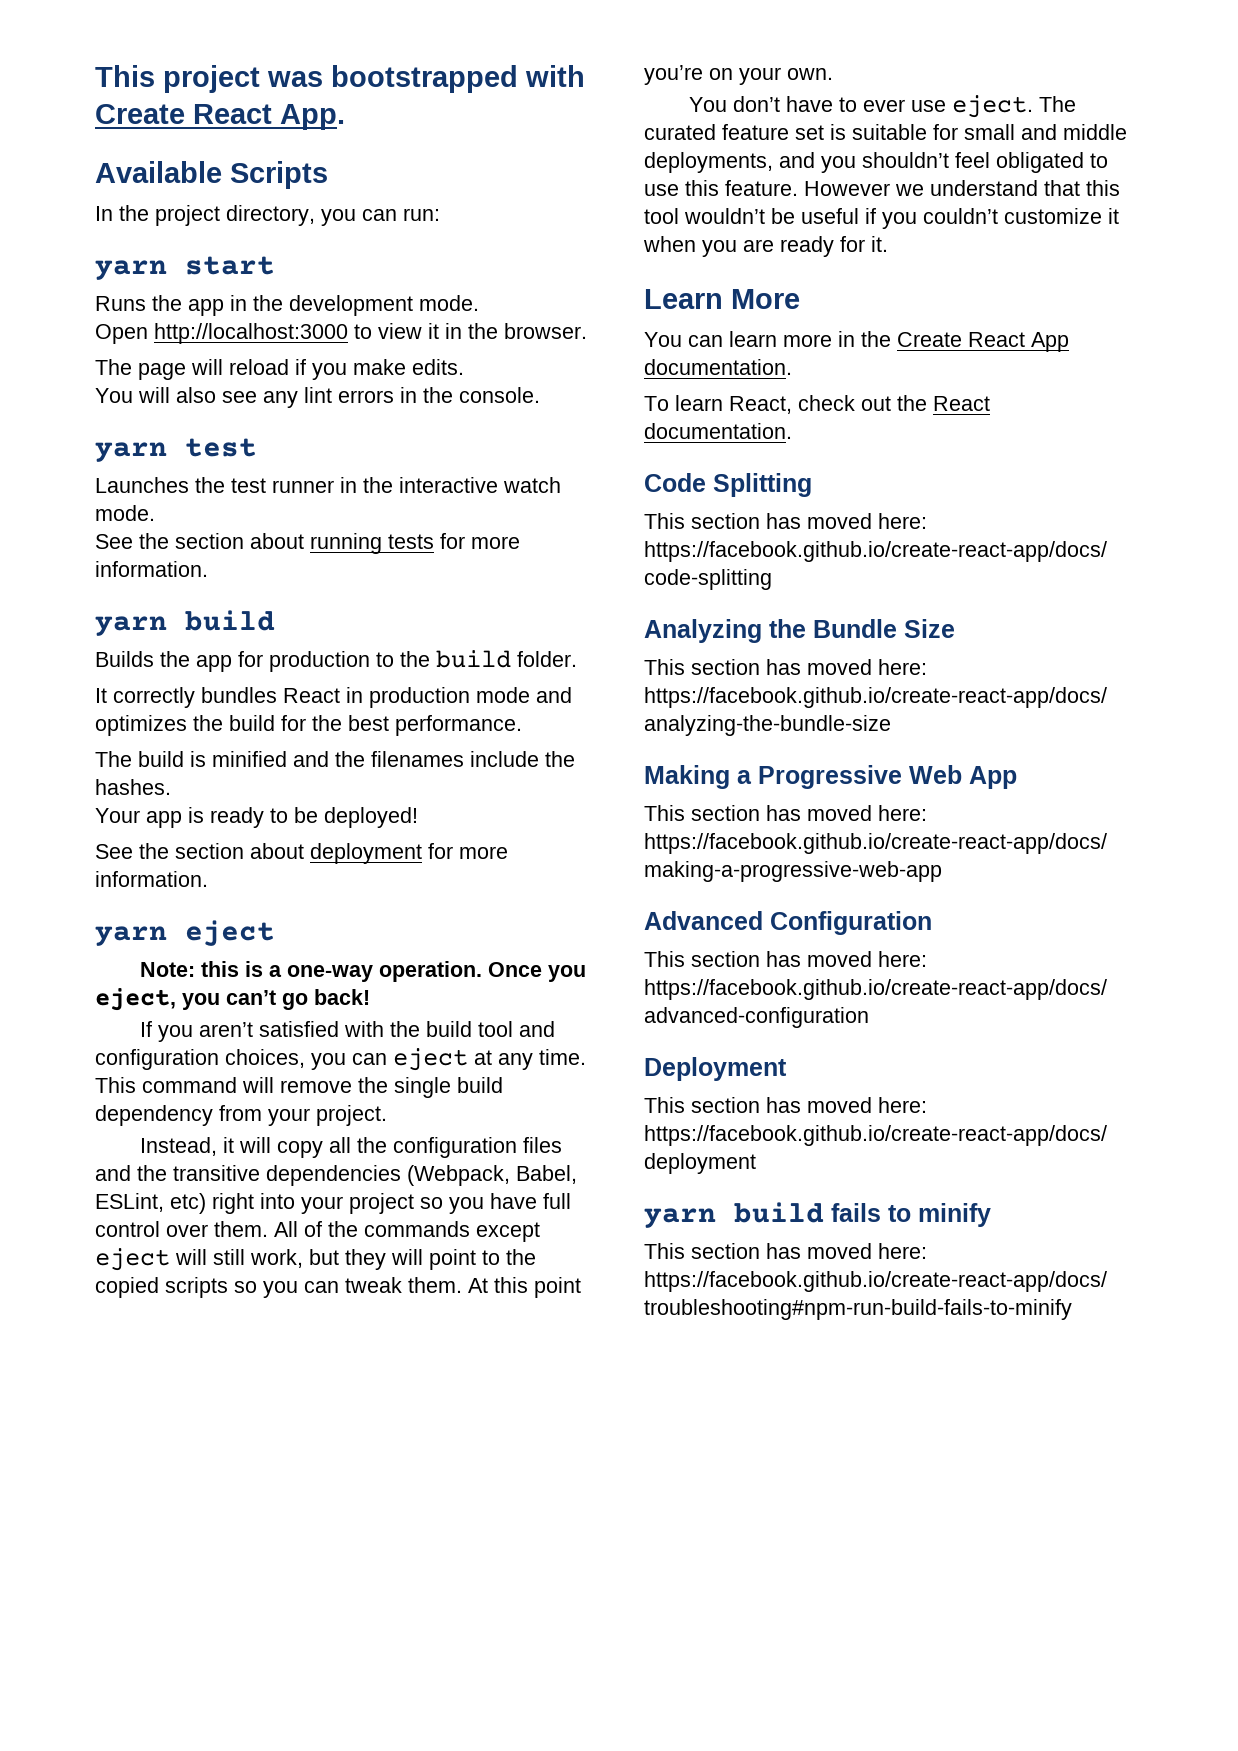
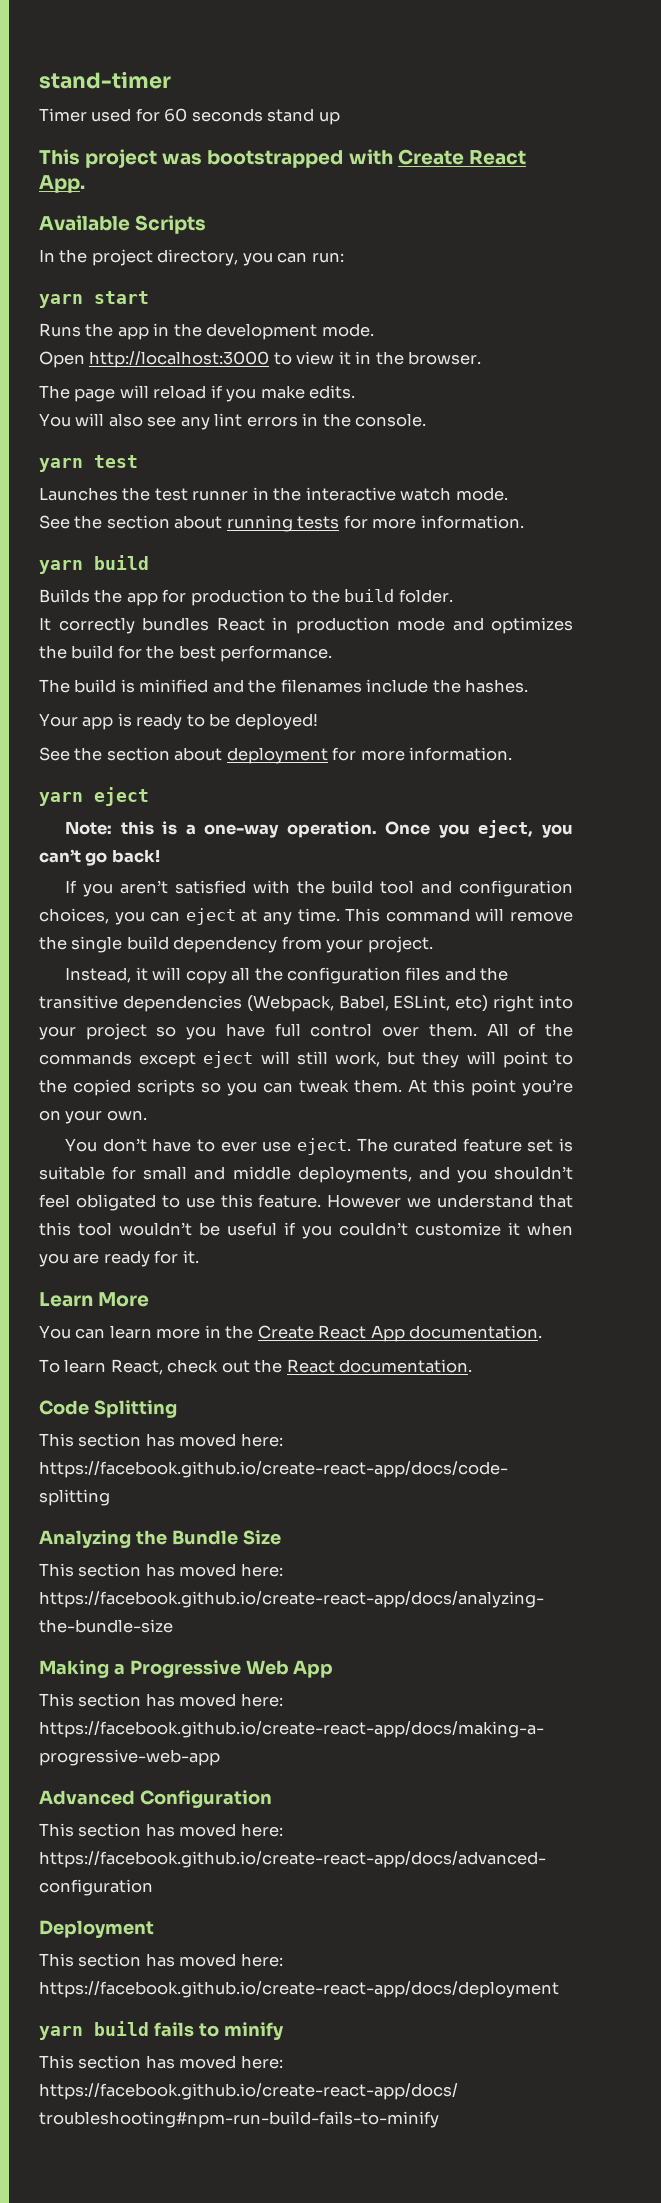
(95, 76) none -> [39,71,171,89] [39,108,340,125] stand-timer // Timer used for 60 seconds stand up //

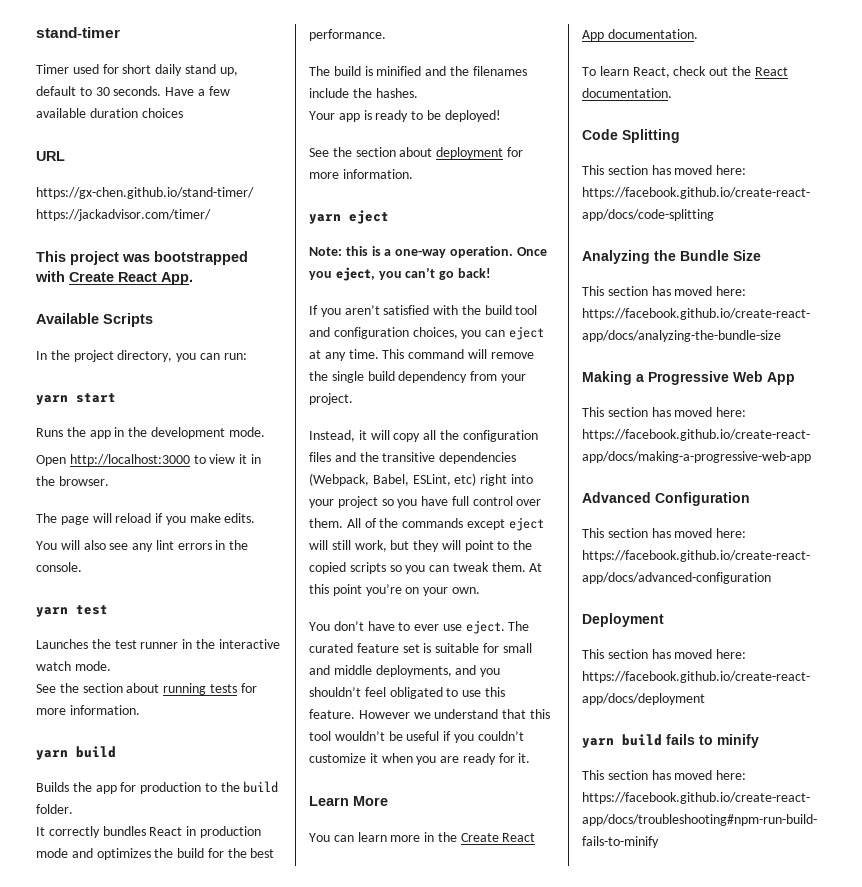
[164,108,340,125] 60 seconds stand up -> [122,64,238,76] [36,86,230,96] [36,108,183,118] [36,151,65,161] [36,187,254,199] [36,209,211,221] short daily stand up, default to 30 seconds. Have a few available duration choices // URL // https://gx-chen.github.io/stand-timer/ https://jackadvisor.com/timer/

